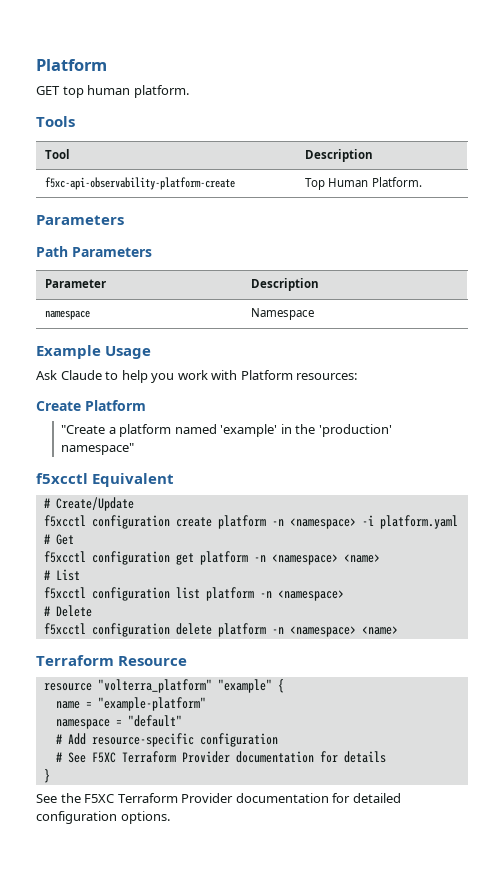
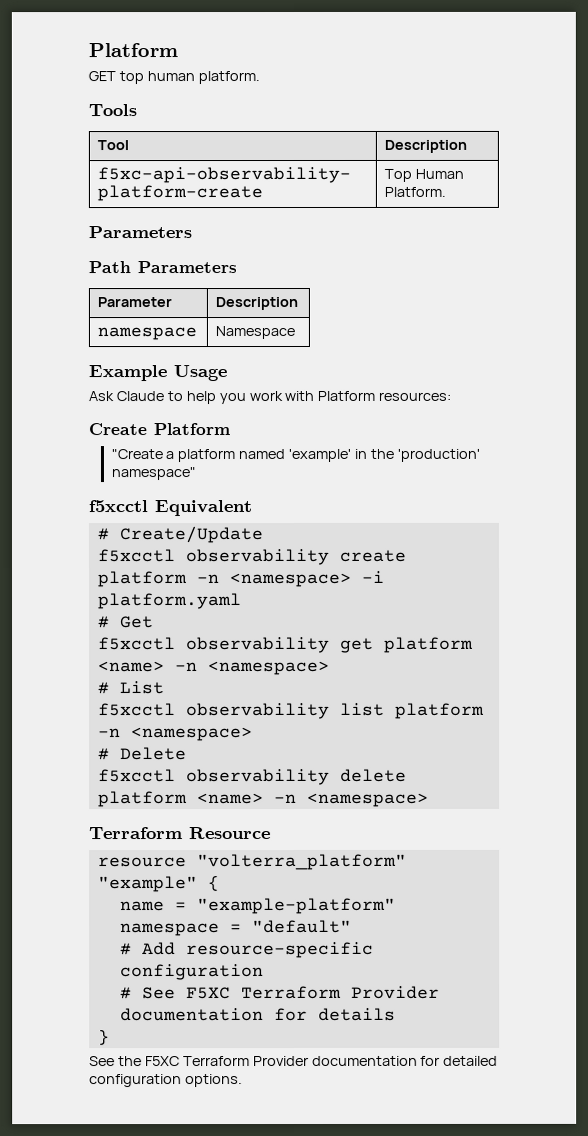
[91,515,170,529] configuration -> [184,548,329,566] observability
[91,551,170,565] configuration -> [185,636,330,654] observability
[253,554,380,565] -n <namespace> <name> -> [97,660,330,676] <name> -n <namespace>
[91,587,170,601] configuration -> [185,702,330,720] observability
[91,623,170,637] configuration -> [185,768,330,786] observability
[271,626,398,637] -n <namespace> <name> -> [196,792,429,807] <name> -n <namespace>

